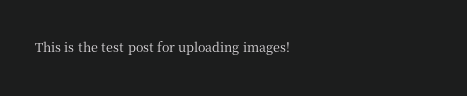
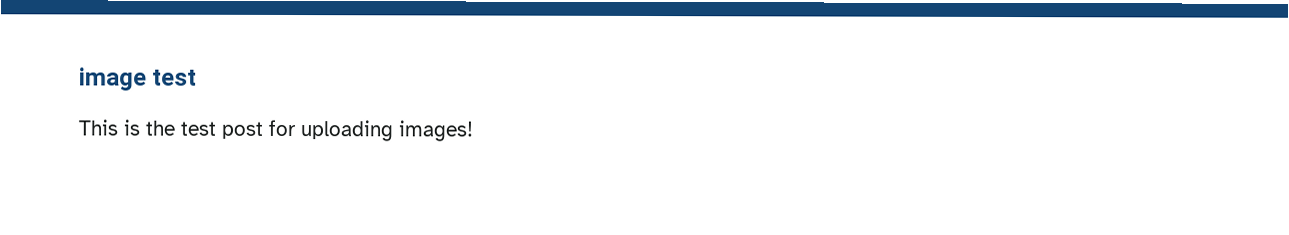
(35, 46) none -> [79,67,198,91] image test //

